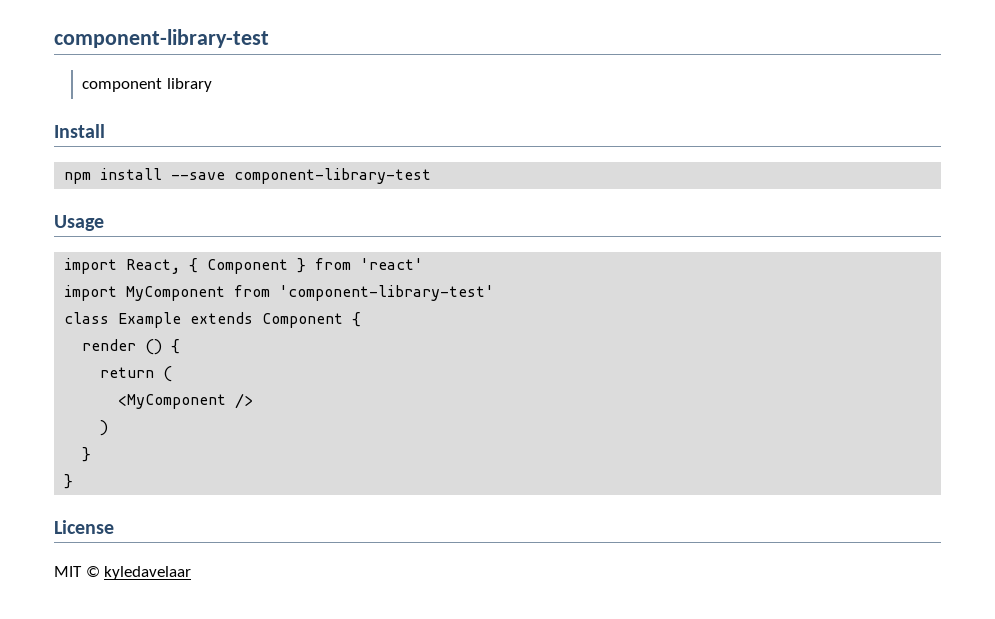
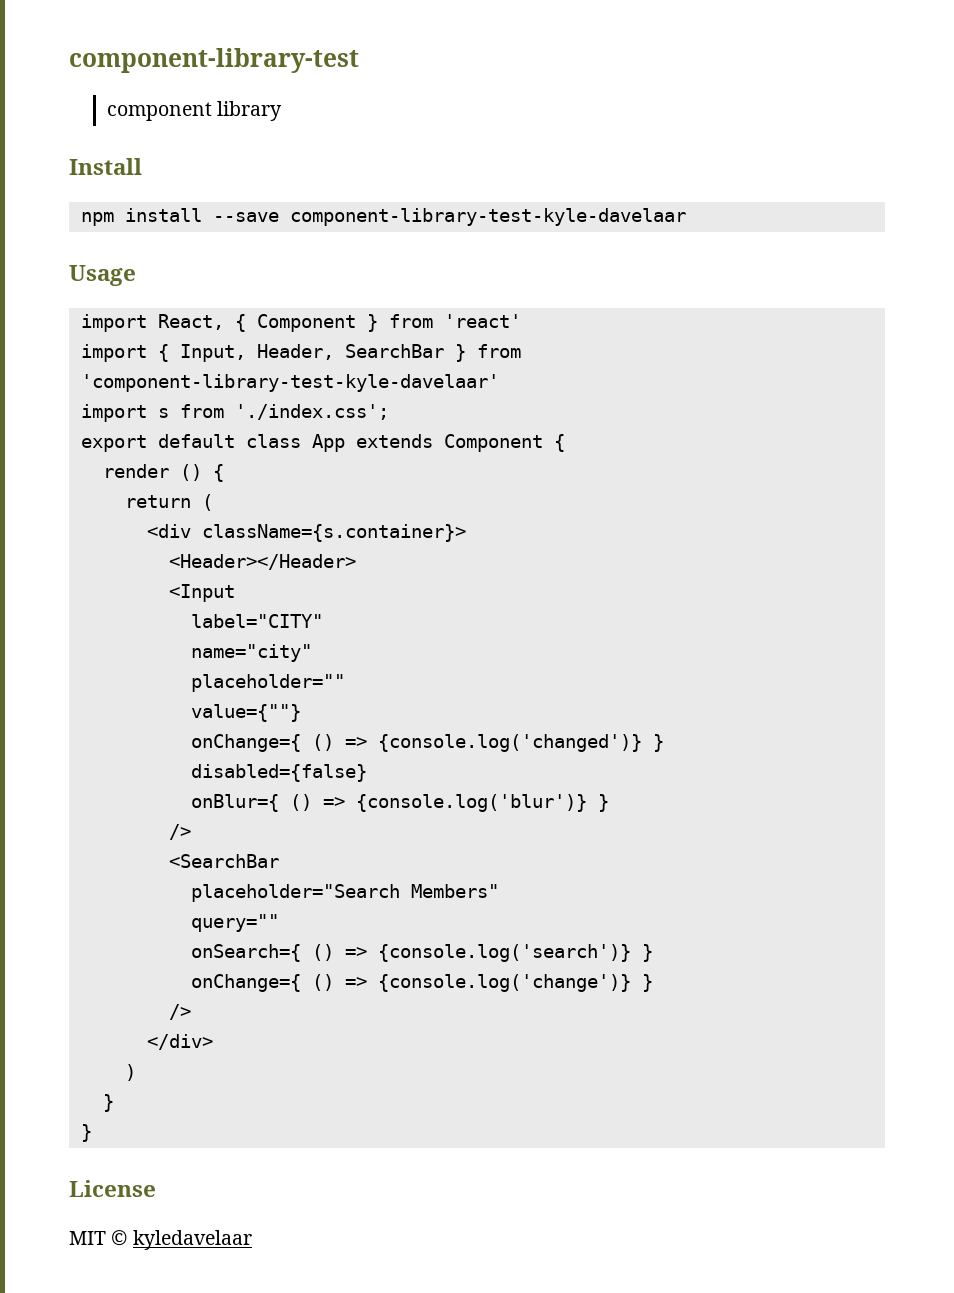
[234,168,432,184] component-library-test -> [289,208,686,226] component-library-test-kyle-davelaar
[126,285,495,301] [64,312,182,328] MyComponent from 'component-library-test' // class Example -> [157,344,521,362] [80,374,499,392] [80,404,389,422] [80,434,345,452] { Input, Header, SearchBar } from 'component-library-test-kyle-davelaar' // import s from './index.css'; // export default class App
[118,393,254,409] <MyComponent /> -> [146,524,466,542] [168,554,356,570] [168,584,235,602] [190,614,323,628] [190,644,312,662] [190,674,345,692] [190,704,301,722] [190,734,664,752] [190,764,367,782] [190,794,609,812] [168,824,191,840] [168,854,279,868] [190,884,499,902] [190,914,279,932] [190,944,653,962] [190,974,653,992] [168,1004,191,1020] [146,1034,213,1050] <div className={s.container}> // <Header></Header> // <Input // label="CITY" // name="city" // placeholder="" // value={""} // onChange={ () => {console.log('changed')} } // disabled={false} // onBlur={ () => {console.log('blur')} } // /> // <SearchBar // placeholder="Search Members" // query="" // onSearch={ () => {console.log('search')} } // onChange={ () => {console.log('change')} } // /> // </div>

